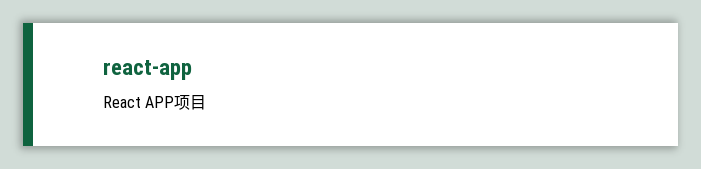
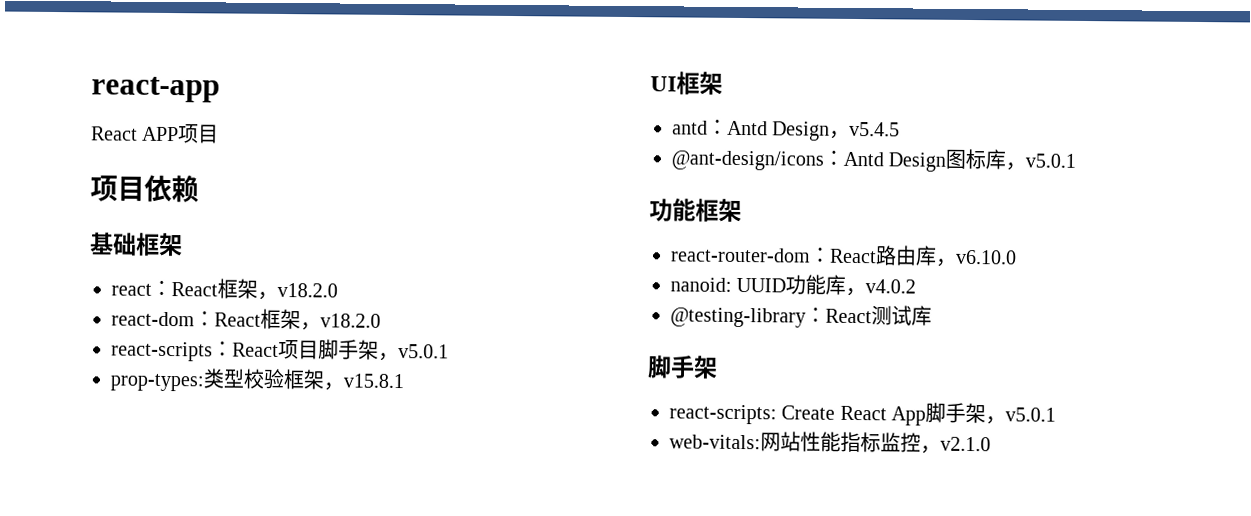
(207, 102) none -> [90,174,199,203] [90,232,183,257] [111,278,338,300] [111,308,381,331] [111,339,449,362] [110,368,404,392] [650,71,723,95] [672,119,901,141] [671,148,1077,172] [649,198,742,223] [670,245,1017,267] [670,274,917,297] [670,305,932,328] [647,355,718,379] [669,402,1057,426] [669,431,991,454] // 项目依赖 // 基础框架 // react：React框架，v18.2.0 // react-dom：React框架，v18.2.0 // react-scripts：React项目脚手架，v5.0.1 // prop-types:类型校验框架，v15.8.1 // UI框架 // antd：Antd Design，v5.4.5 // @ant-design/icons：Antd Design图标库，v5.0.1 // 功能框架 // react-router-dom：React路由库，v6.10.0 // nanoid: UUID功能库，v4.0.2 // @testing-library：React测试库 // 脚手架 // react-scripts: Create React App脚手架，v5.0.1 // web-vitals:网站性能指标监控，v2.1.0

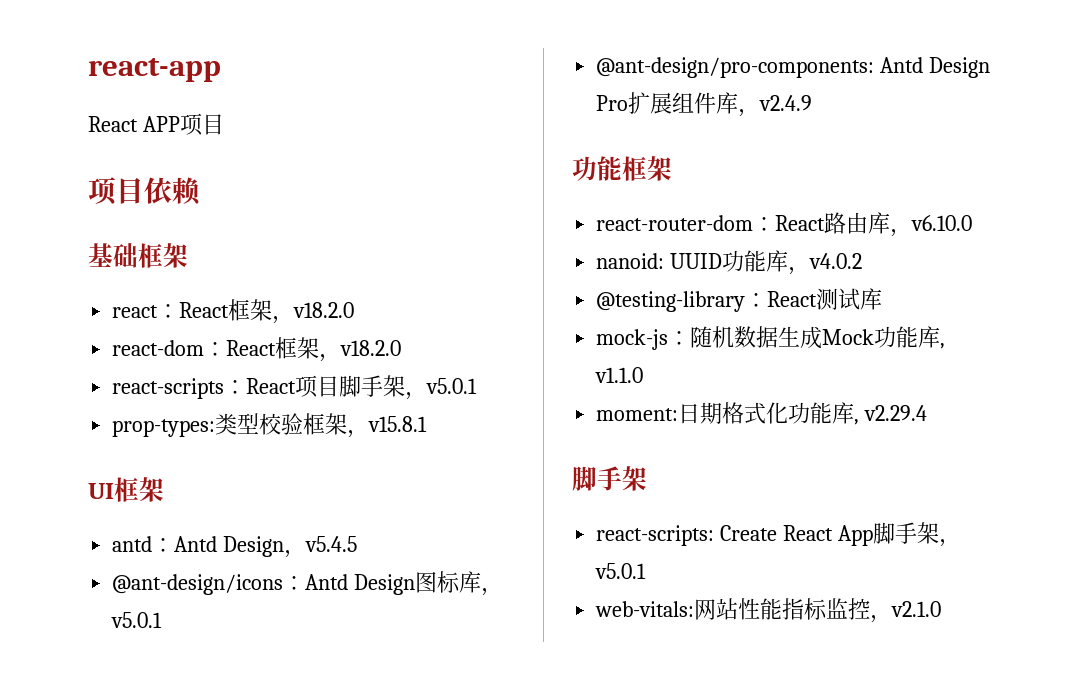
(1077, 160) none -> [596,57,991,78] [596,92,813,117] // @ant-design/pro-components: Antd Design Pro扩展组件库，v2.4.9
(932, 315) none -> [596,326,946,350] [595,367,644,383] [596,402,928,425] // mock-js：随机数据生成Mock功能库, v1.1.0 // moment:日期格式化功能库, v2.29.4

